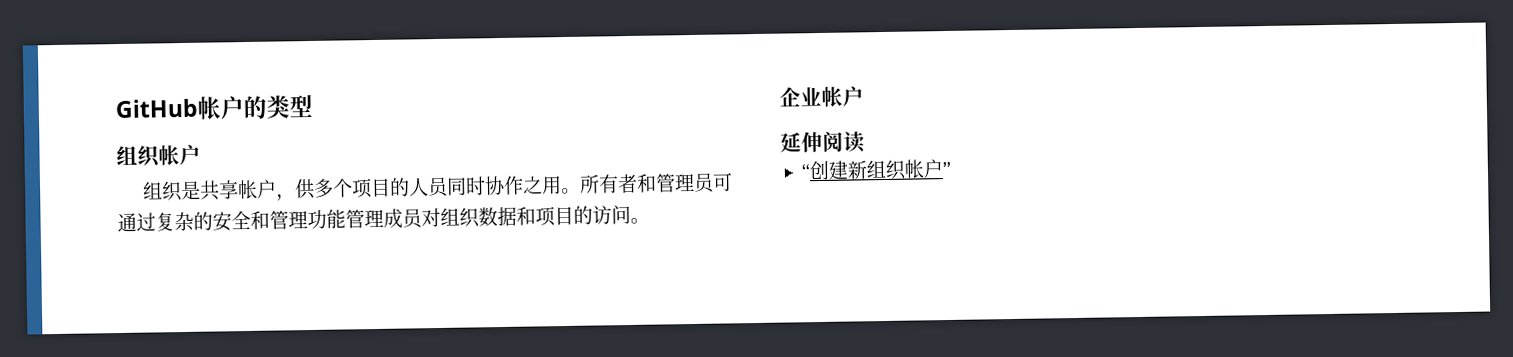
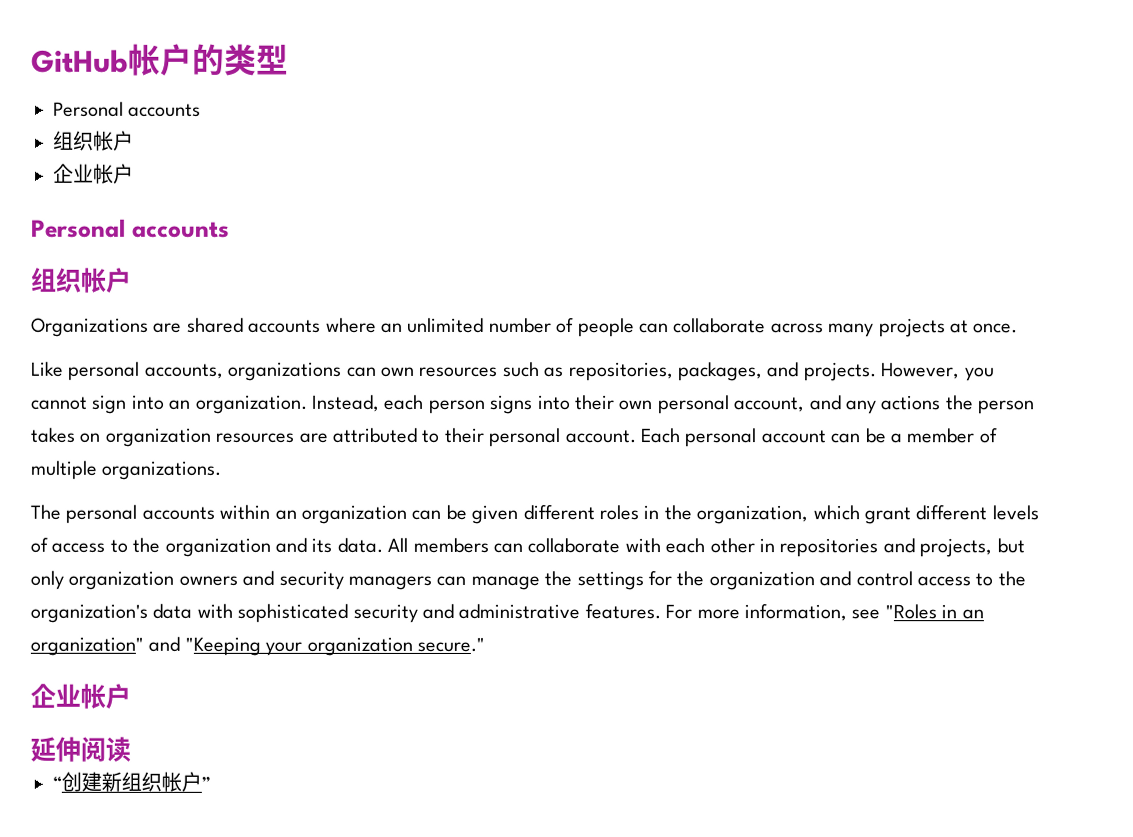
[116,144,201,168] [141,172,733,202] [117,204,650,233] // 组织帐户 // 组织是共享帐户，供多个项目的人员同时协作之用。所有者和管理员可通过复杂的安全和管理功能管理成员对组织数据和项目的访问。 -> [53,101,202,117] [53,130,134,151] [53,163,134,184] [31,218,230,238] [31,267,132,293] [31,317,1019,338] [31,361,995,382] [31,394,1036,415] [30,427,997,448] [30,460,222,480] [30,504,1039,525] [30,537,1025,558] [30,570,1026,591] [30,603,984,623] [30,636,485,656] // Personal accounts // 组织帐户 // 企业帐户 // Personal accounts // 组织帐户 // Organizations are shared accounts where an unlimited number of people can collaborate across many projects at once. // Like personal accounts, organizations can own resources such as repositories, packages, and projects. However, you cannot sign into an organization. Instead, each person signs into their own personal account, and any actions the person takes on organization resources are attributed to their personal account. Each personal account can be a member of multiple organizations. // The personal accounts within an organization can be given different roles in the organization, which grant different levels of access to the organization and its data. All members can collaborate with each other in repositories and projects, but only organization owners and security managers can manage the settings for the organization and control access to the organization's data with sophisticated security and administrative features. For more information, see "Roles in an organization" and "Keeping your organization secure."

